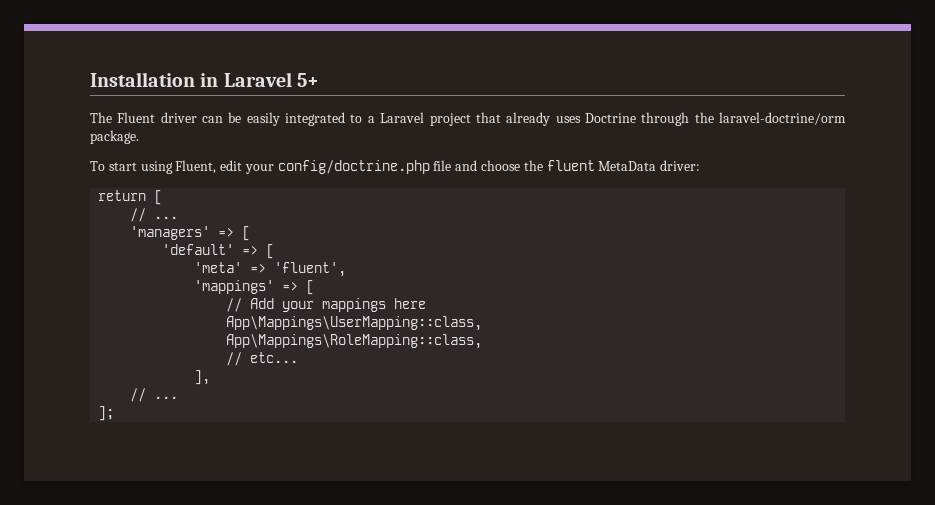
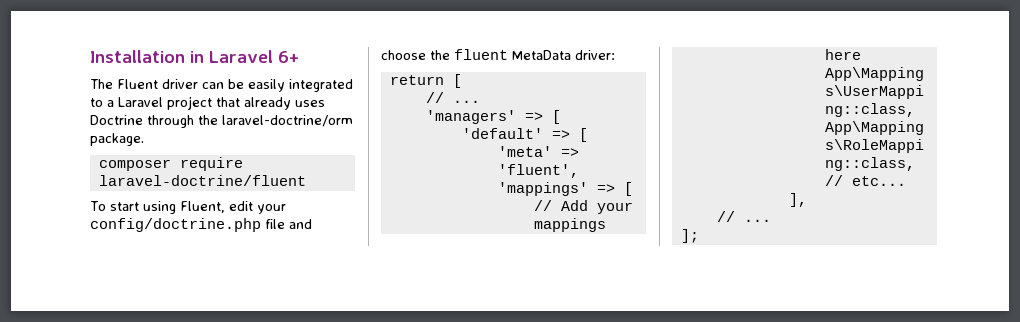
[296,73,319,87] 5+ -> [278,51,299,63] 6+
(139, 137) none -> [98,157,243,171] [98,175,306,186] // composer require laravel-doctrine/fluent

